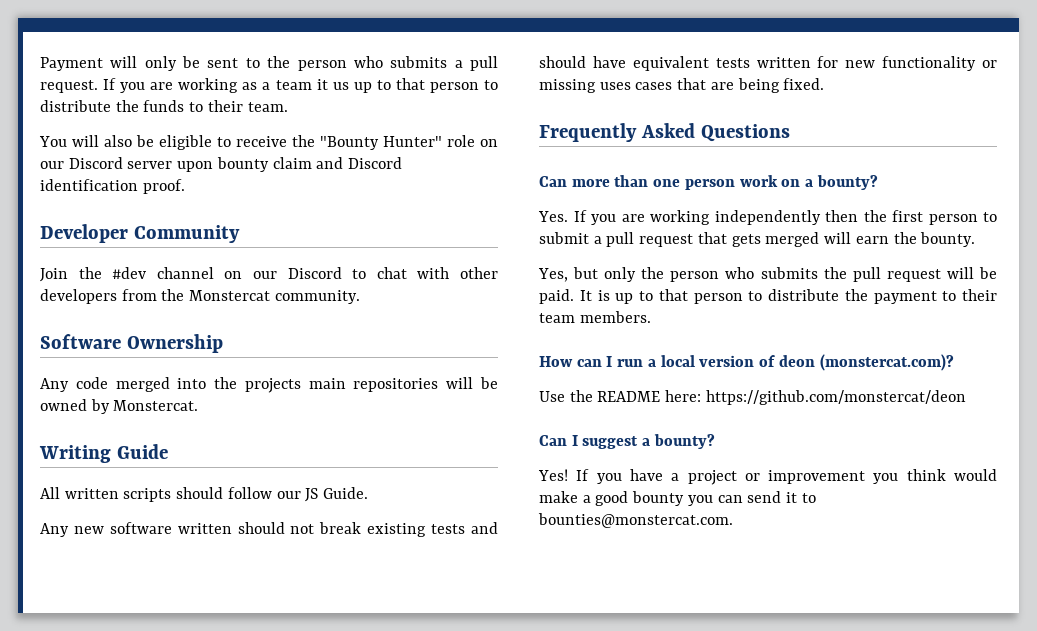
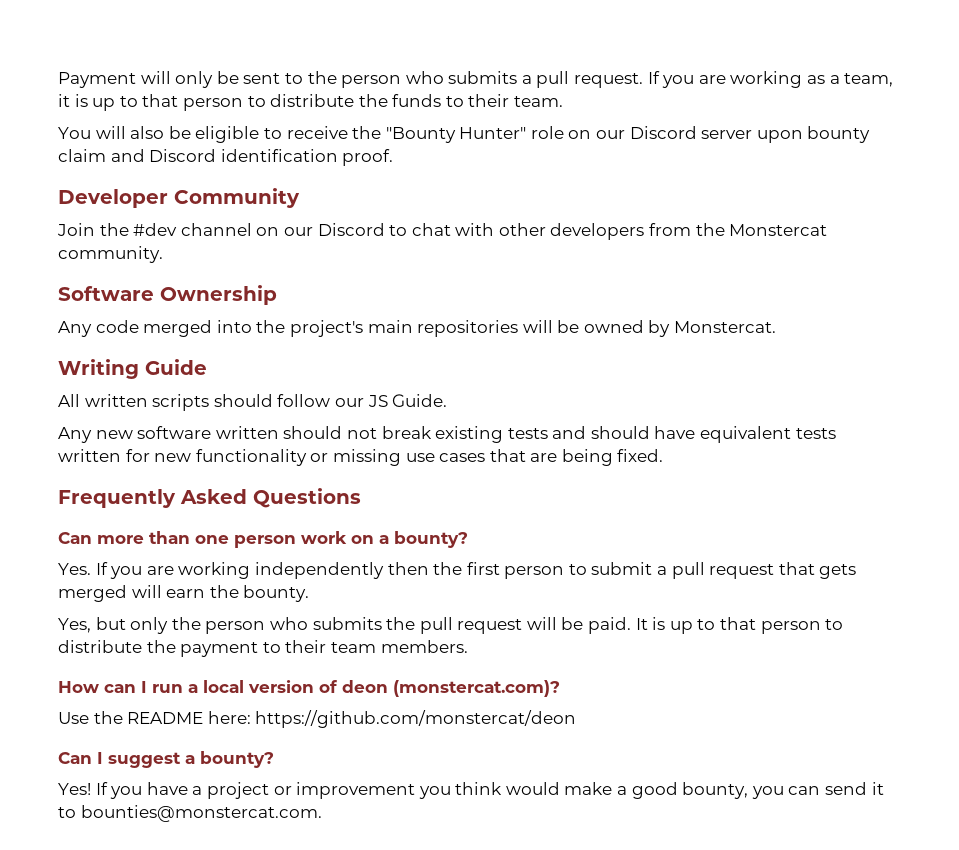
[275,79,349,90] team it us -> [844,73,894,87] [58,94,88,107] team, it is
[244,378,301,393] projects -> [289,320,363,337] project's
[599,82,631,90] uses -> [405,453,435,462] use
[632,491,685,506] bounty -> [682,782,749,799] bounty,

